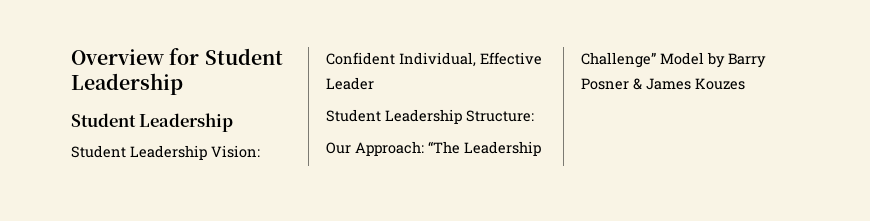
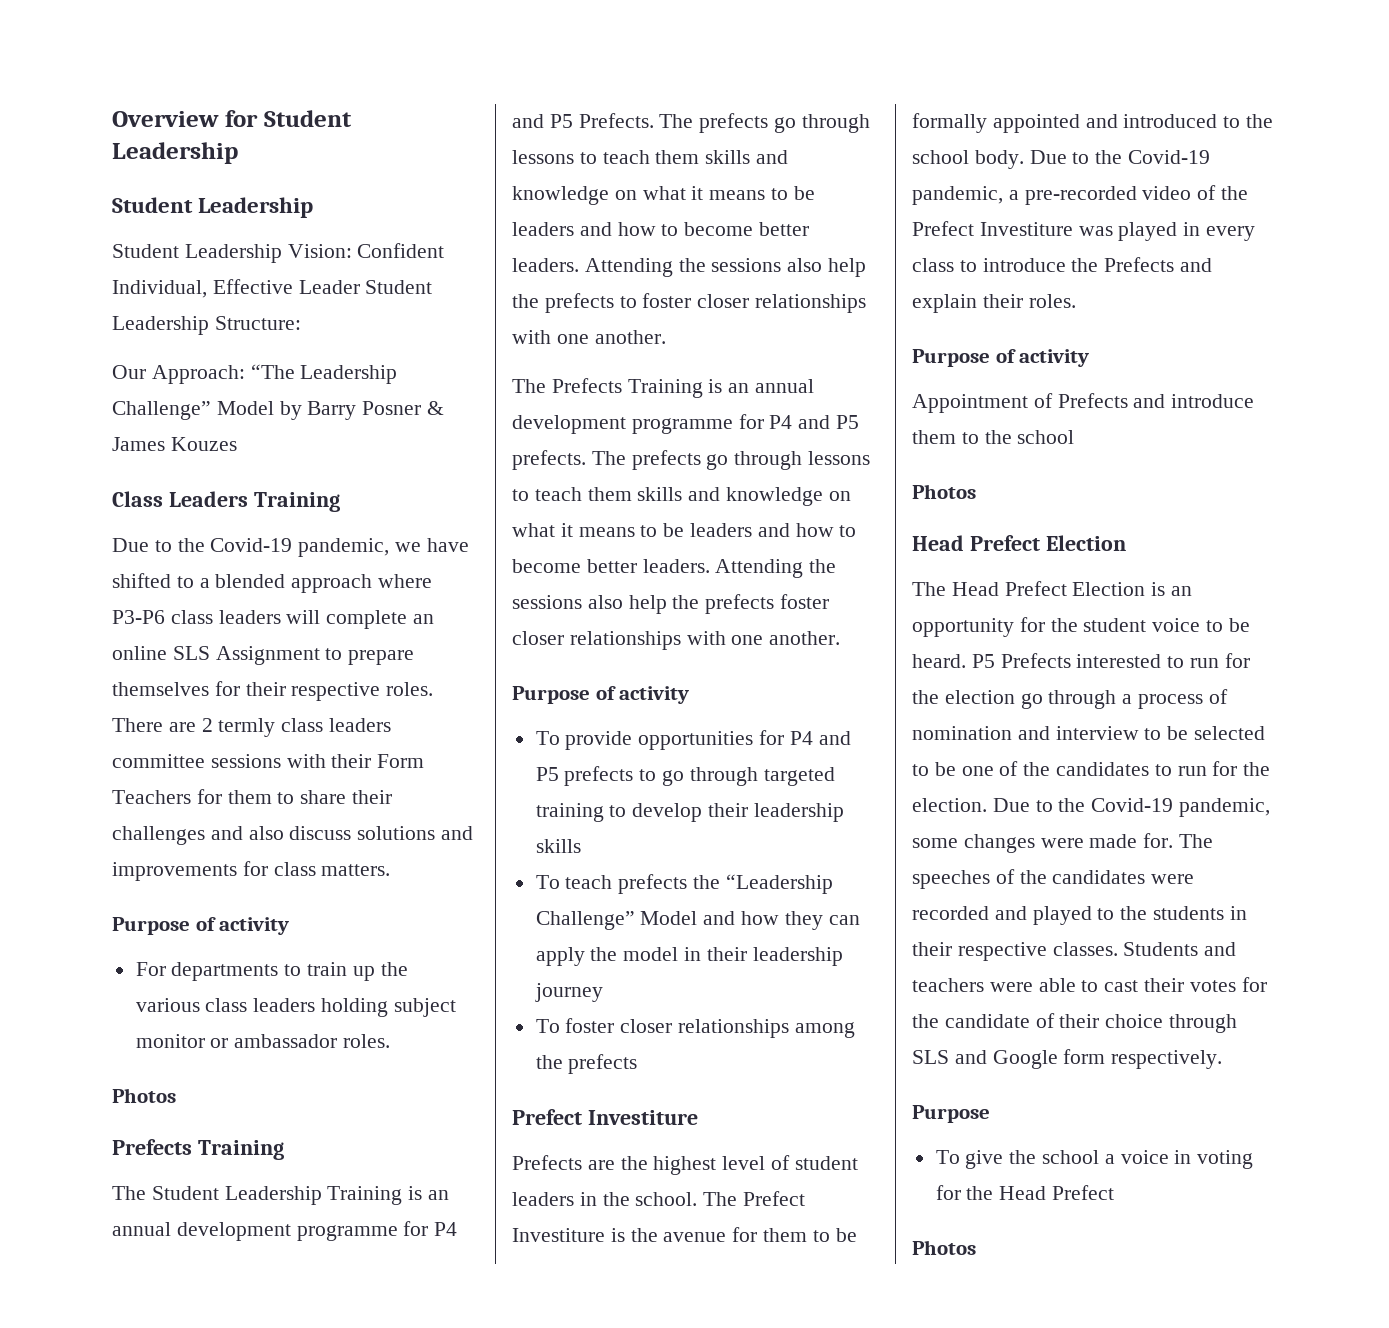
(374, 83) // -> (360, 287) none
(745, 84) none -> [112,491,340,512] [112,538,469,557] [112,573,433,593] [112,610,435,629] [112,646,415,665] [112,681,434,701] [112,718,392,737] [112,754,425,768] [112,789,393,804] [112,826,474,845] [112,861,391,881] [112,917,290,935] [135,962,408,981] [135,998,456,1017] [135,1034,391,1048] [112,1088,176,1103] [112,1139,284,1160] [112,1186,450,1205] [112,1221,458,1241] [512,113,870,133] [512,150,789,164] [512,186,815,205] [512,222,810,236] [512,258,867,277] [512,293,867,313] [512,330,666,344] [512,378,815,398] [512,414,860,434] [512,450,871,470] [512,487,851,506] [512,523,857,537] [512,559,837,578] [512,594,830,614] [512,631,841,650] [512,686,690,704] [535,730,851,750] [535,766,835,786] [535,803,844,822] [535,839,581,853] [535,874,833,894] [535,911,860,930] [535,947,843,966] [534,983,603,1002] [535,1018,855,1038] [535,1054,638,1074] [512,1109,698,1125] [512,1155,858,1175] [512,1191,806,1206] [512,1227,857,1242] [912,113,1274,133] [912,150,1211,169] [912,185,1249,205] [912,221,1256,241] [912,257,1213,272] [912,294,1076,313] [912,349,1090,367] [912,393,1255,413] [912,430,1075,444] [912,484,976,499] [912,535,1126,551] [912,581,1193,596] [912,617,1250,637] [912,653,1250,668] [912,689,1228,709] [912,726,1266,740] [912,761,1271,776] [912,798,1271,817] [912,833,1214,853] [912,869,1195,889] [912,906,1247,925] [912,942,1237,961] [912,977,1267,992] [912,1013,1238,1033] [912,1049,1223,1069] [912,1105,990,1123] [935,1150,1254,1169] [935,1185,1115,1200] [912,1240,976,1255] // Class Leaders Training // Due to the Covid-19 pandemic, we have shifted to a blended approach where P3-P6 class leaders will complete an online SLS Assignment to prepare themselves for their respective roles. There are 2 termly class leaders committee sessions with their Form Teachers for them to share their challenges and also discuss solutions and improvements for class matters. // Purpose of activity // For departments to train up the various class leaders holding subject monitor or ambassador roles. // Photos // Prefects Training // The Student Leadership Training is an annual development programme for P4 and P5 Prefects. The prefects go through lessons to teach them skills and knowledge on what it means to be leaders and how to become better leaders. Attending the sessions also help the prefects to foster closer relationships with one another. // The Prefects Training is an annual development programme for P4 and P5 prefects. The prefects go through lessons to teach them skills and knowledge on what it means to be leaders and how to become better leaders. Attending the sessions also help the prefects foster closer relationships with one another. // Purpose of activity // To provide opportunities for P4 and P5 prefects to go through targeted training to develop their leadership skills // To teach prefects the “Leadership Challenge” Model and how they can apply the model in their leadership journey // To foster closer relationships among the prefects // Prefect Investiture // Prefects are the highest level of student leaders in the school. The Prefect Investiture is the avenue for them to be formally appointed and introduced to the school body. Due to the Covid-19 pandemic, a pre-recorded video of the Prefect Investiture was played in every class to introduce the Prefects and explain their roles. // Purpose of activity // Appointment of Prefects and introduce them to the school // Photos // Head Prefect Election // The Head Prefect Election is an opportunity for the student voice to be heard. P5 Prefects interested to run for the election go through a process of nomination and interview to be selected to be one of the candidates to run for the election. Due to the Covid-19 pandemic, some changes were made for. The speeches of the candidates were recorded and played to the students in their respective classes. Students and teachers were able to cast their votes for the candidate of their choice through SLS and Google form respectively. // Purpose // To give the school a voice in voting for the Head Prefect // Photos

